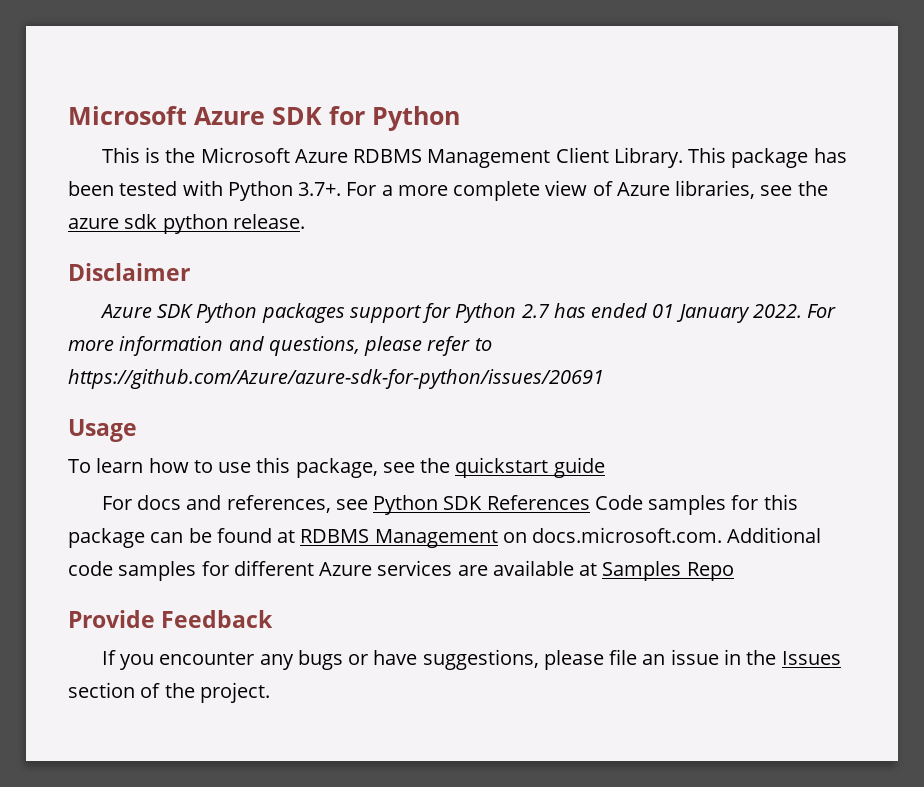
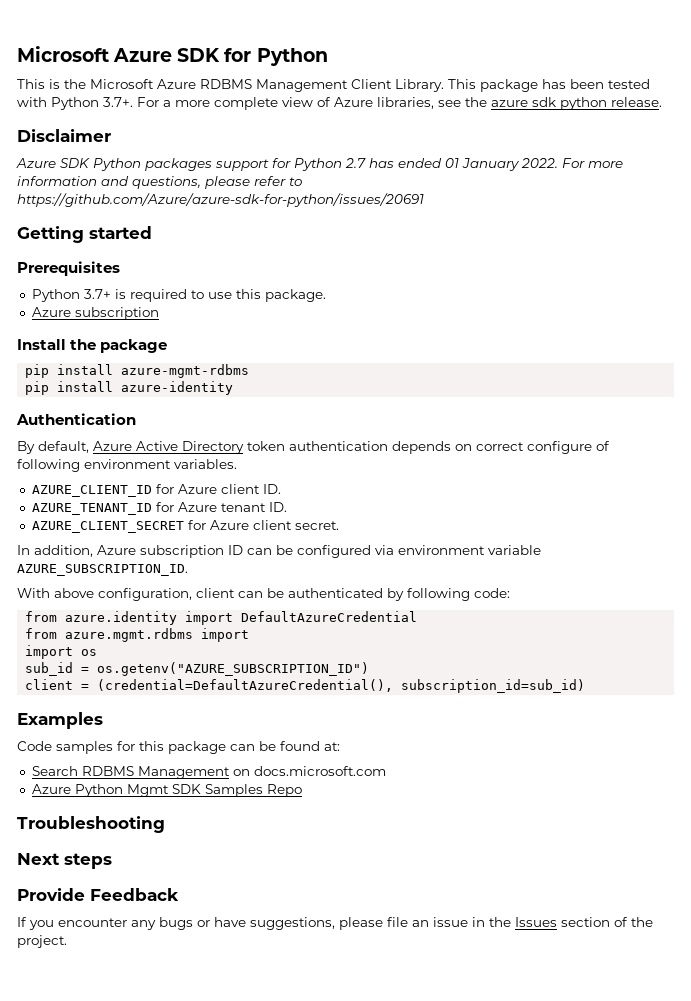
[68,419,137,442] [68,457,605,478] [101,495,590,515] Usage // To learn how to use this package, see the quickstart guide // For docs and references, see Python SDK References -> [17,226,152,243] [17,261,120,276] [31,289,326,302] [31,307,159,320] [17,339,168,353] [25,364,250,378] [25,381,234,395] [16,413,136,425] [17,441,610,454] [17,459,237,472] [31,484,281,497] [31,502,287,515] [31,520,339,533] [17,545,541,558] [17,564,188,576] [17,588,510,601] [25,611,418,625] [25,628,250,642] [25,645,98,659] [25,662,370,676] [25,679,586,693] [17,712,103,729] Getting started // Prerequisites // Python 3.7+ is required to use this package. // Azure subscription // Install the package // pip install azure-mgmt-rdbms // pip install azure-identity // Authentication // By default, Azure Active Directory token authentication depends on correct configure of following environment variables. // AZURE_CLIENT_ID for Azure client ID. // AZURE_TENANT_ID for Azure tenant ID. // AZURE_CLIENT_SECRET for Azure client secret. // In addition, Azure subscription ID can be configured via environment variable AZURE_SUBSCRIPTION_ID. // With above configuration, client can be authenticated by following code: // from azure.identity import DefaultAzureCredential // from azure.mgmt.rdbms import // import os // sub_id = os.getenv("AZURE_SUBSCRIPTION_ID") // client = (credential=DefaultAzureCredential(), subscription_id=sub_id) // Examples //
[277,530,296,543] at -> [324,742,340,751] [31,766,78,776] at: // Search
[532,527,822,543] [68,560,598,581] docs.microsoft.com. Additional code samples for different Azure services are available at -> [253,766,386,776] [31,784,201,797] docs.microsoft.com // Azure Python Mgmt SDK
(734, 571) none -> [17,816,165,833] [17,853,112,869] // Troubleshooting // Next steps

